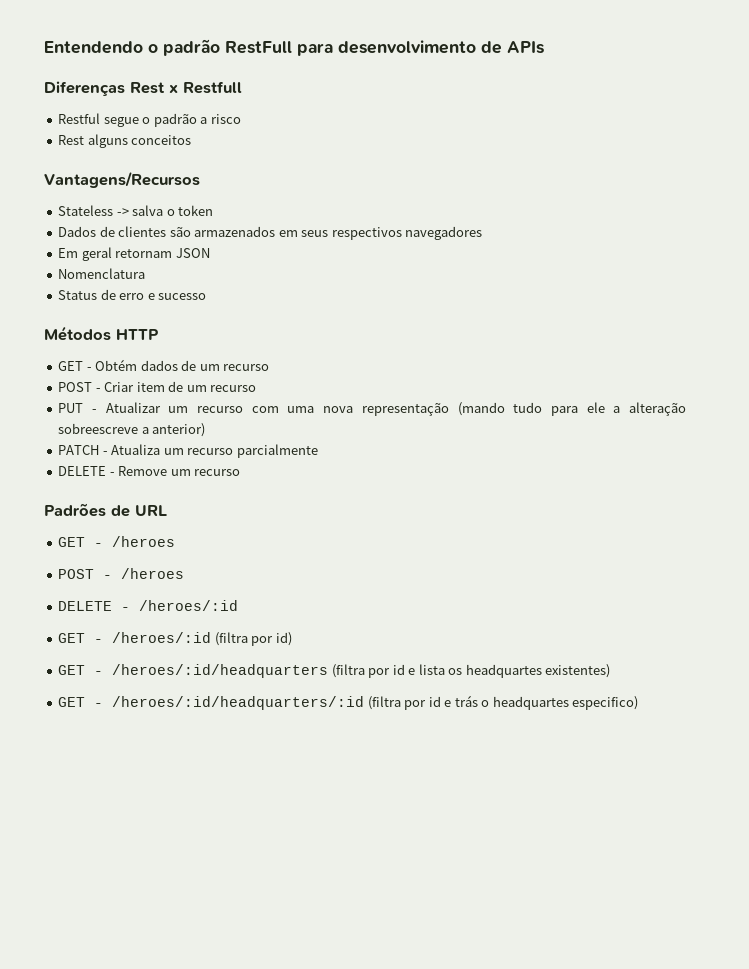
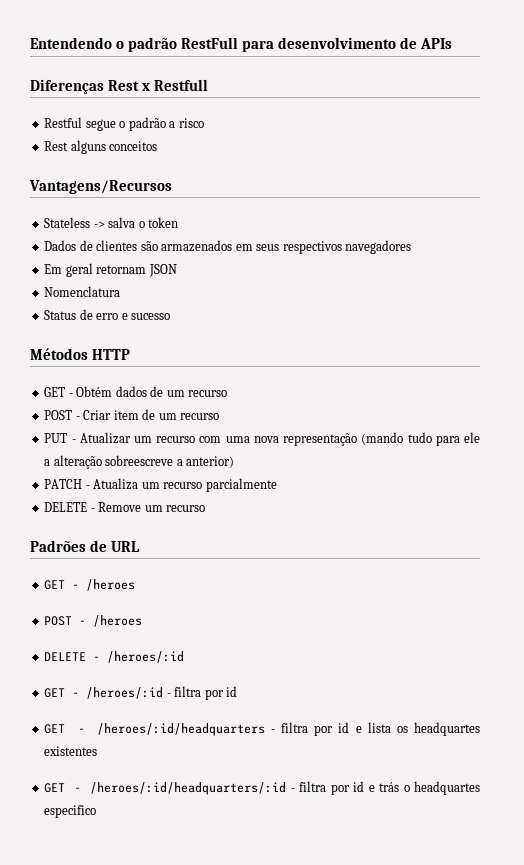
[214,632,292,646] (filtra por id) -> [166,686,238,700] - filtra por id
[331,664,365,678] (filtra -> [270,722,309,733] - filtra
[545,664,611,678] existentes) -> [44,746,98,756] existentes
[367,696,401,710] (filtra -> [290,781,327,792] - filtra
[572,696,639,710] especifico) -> [44,805,97,818] especifico

